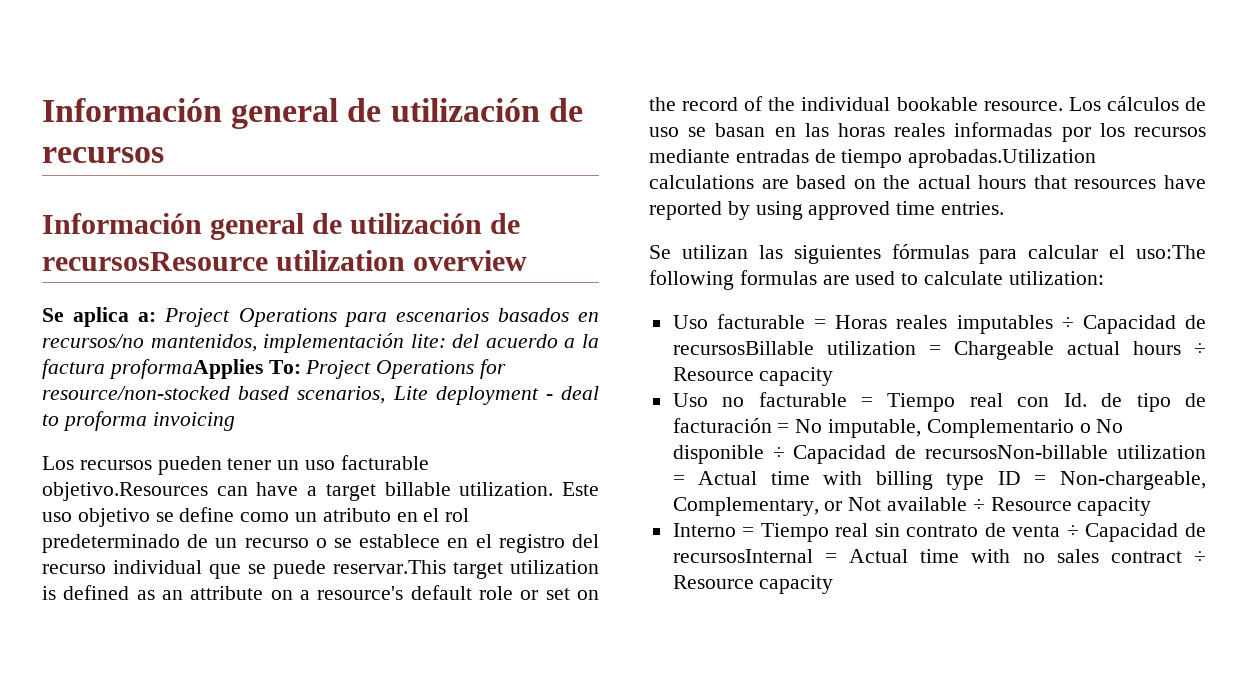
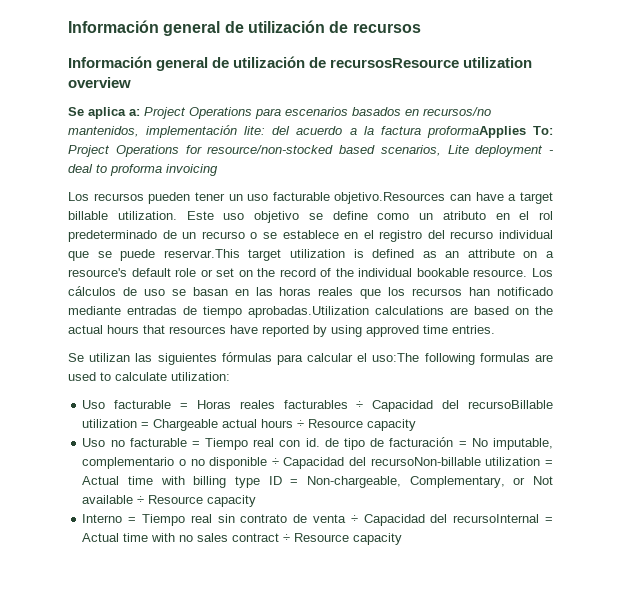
[954,122,1206,142] informadas por los recursos -> [360,287,553,299] que los recursos han notificado
[956,315,1206,334] [672,341,814,355] imputables ÷ Capacidad de recursosBillable -> [283,400,553,412] facturables ÷ Capacidad del recursoBillable
[1063,393,1087,407] Id. -> [305,438,320,447] id.
[926,419,1124,438] Complementario o No -> [82,457,205,469] complementario o no
[895,445,1109,459] de recursosNon-billable -> [349,457,481,466] del recursoNon-billable
[1185,523,1206,537] [672,549,813,563] de recursosInternal -> [430,514,540,523] del recursoInternal

